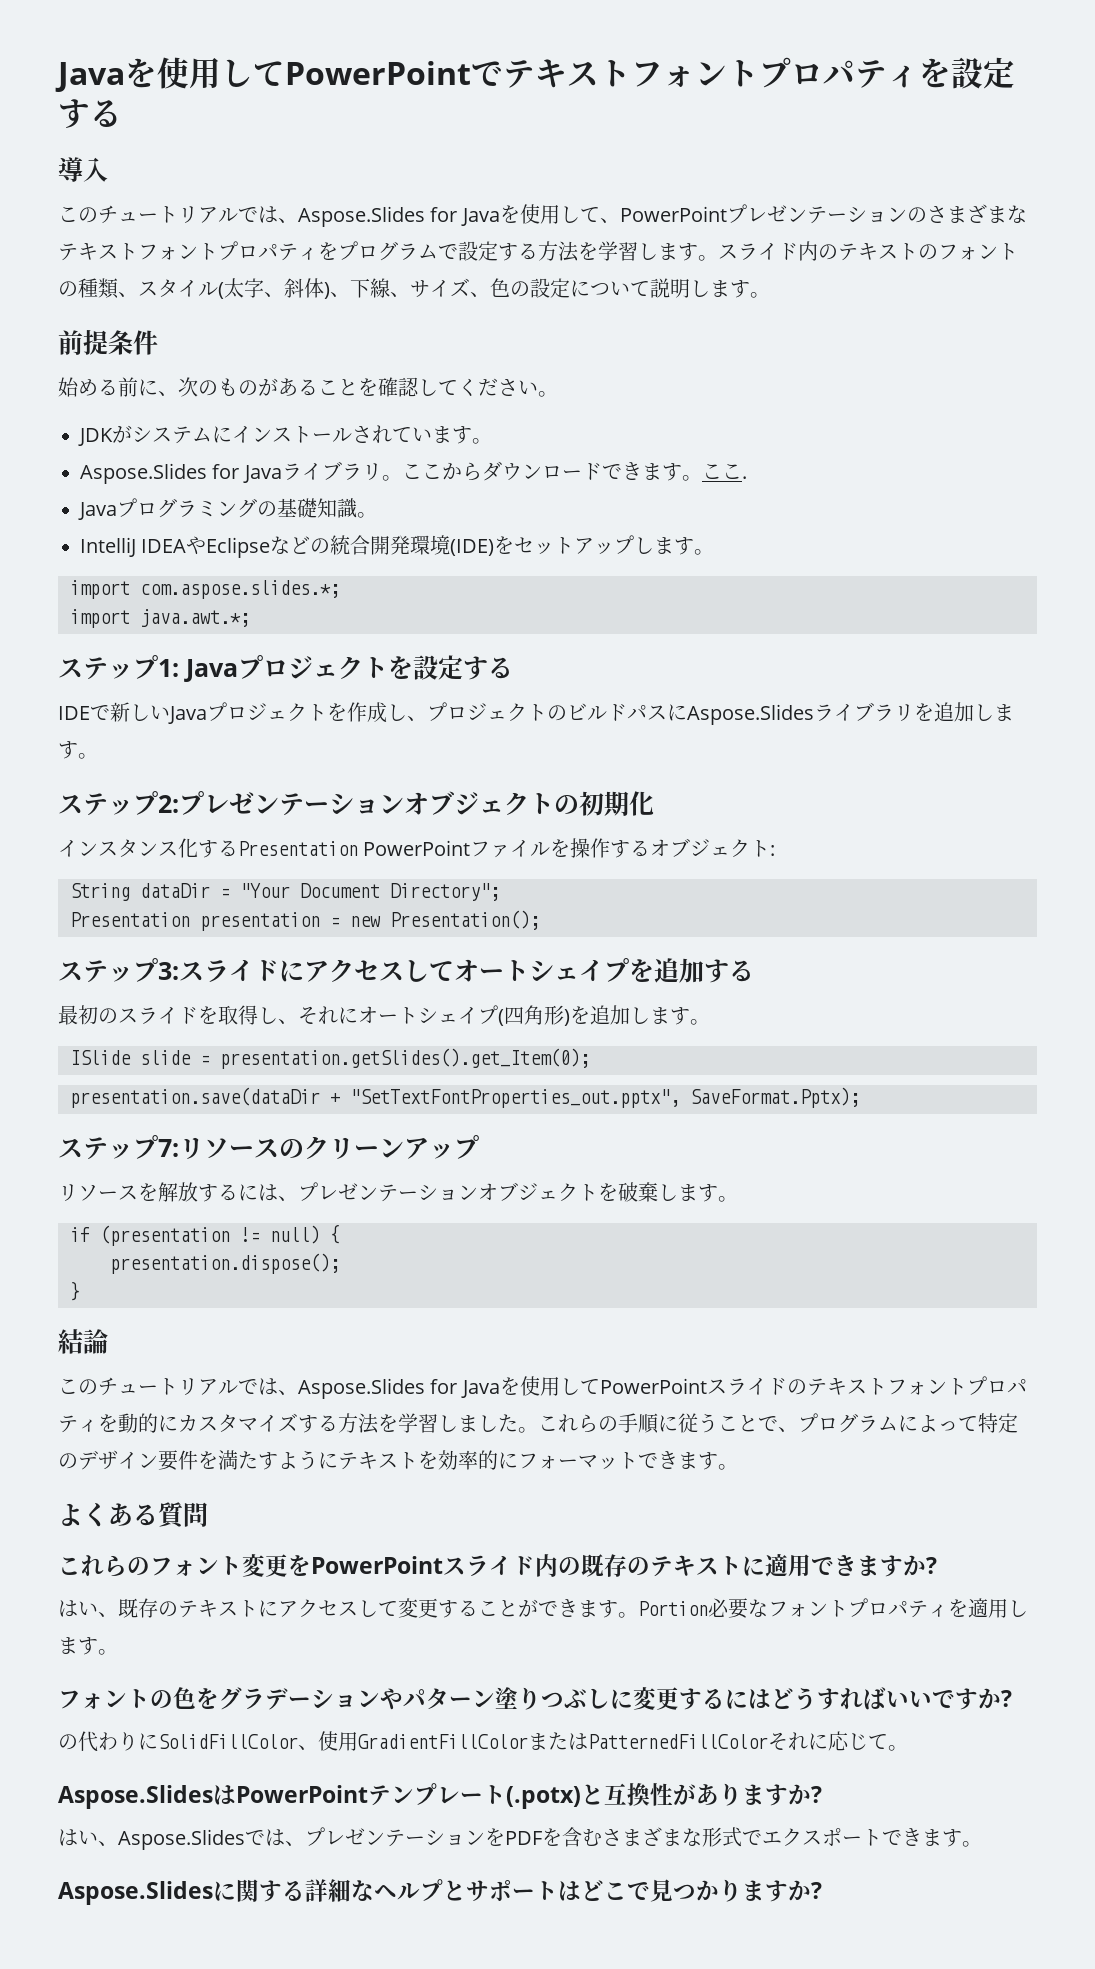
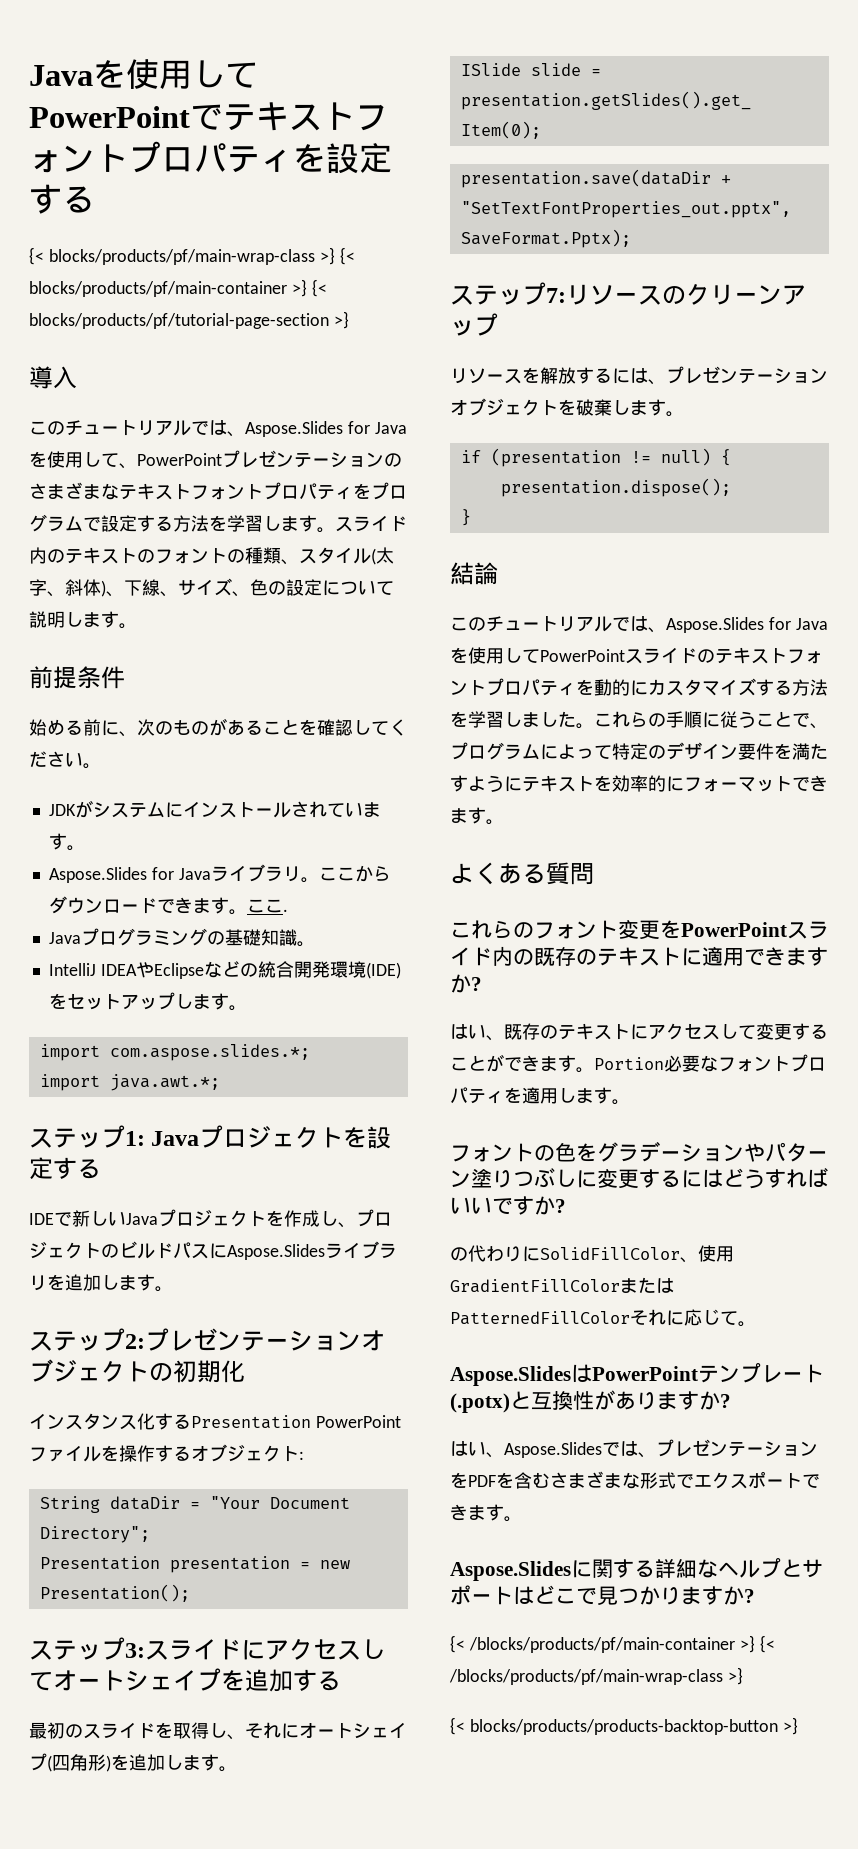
(122, 113) none -> [29,247,355,265] [29,279,327,297] [29,311,349,329] // {< blocks/products/pf/main-wrap-class >} {< blocks/products/pf/main-container >} {< blocks/products/pf/tutorial-page-section >}
(822, 1890) none -> [450,1635,775,1653] [449,1667,743,1685] [450,1717,798,1735] // {< /blocks/products/pf/main-container >} {< /blocks/products/pf/main-wrap-class >} // {< blocks/products/products-backtop-button >}

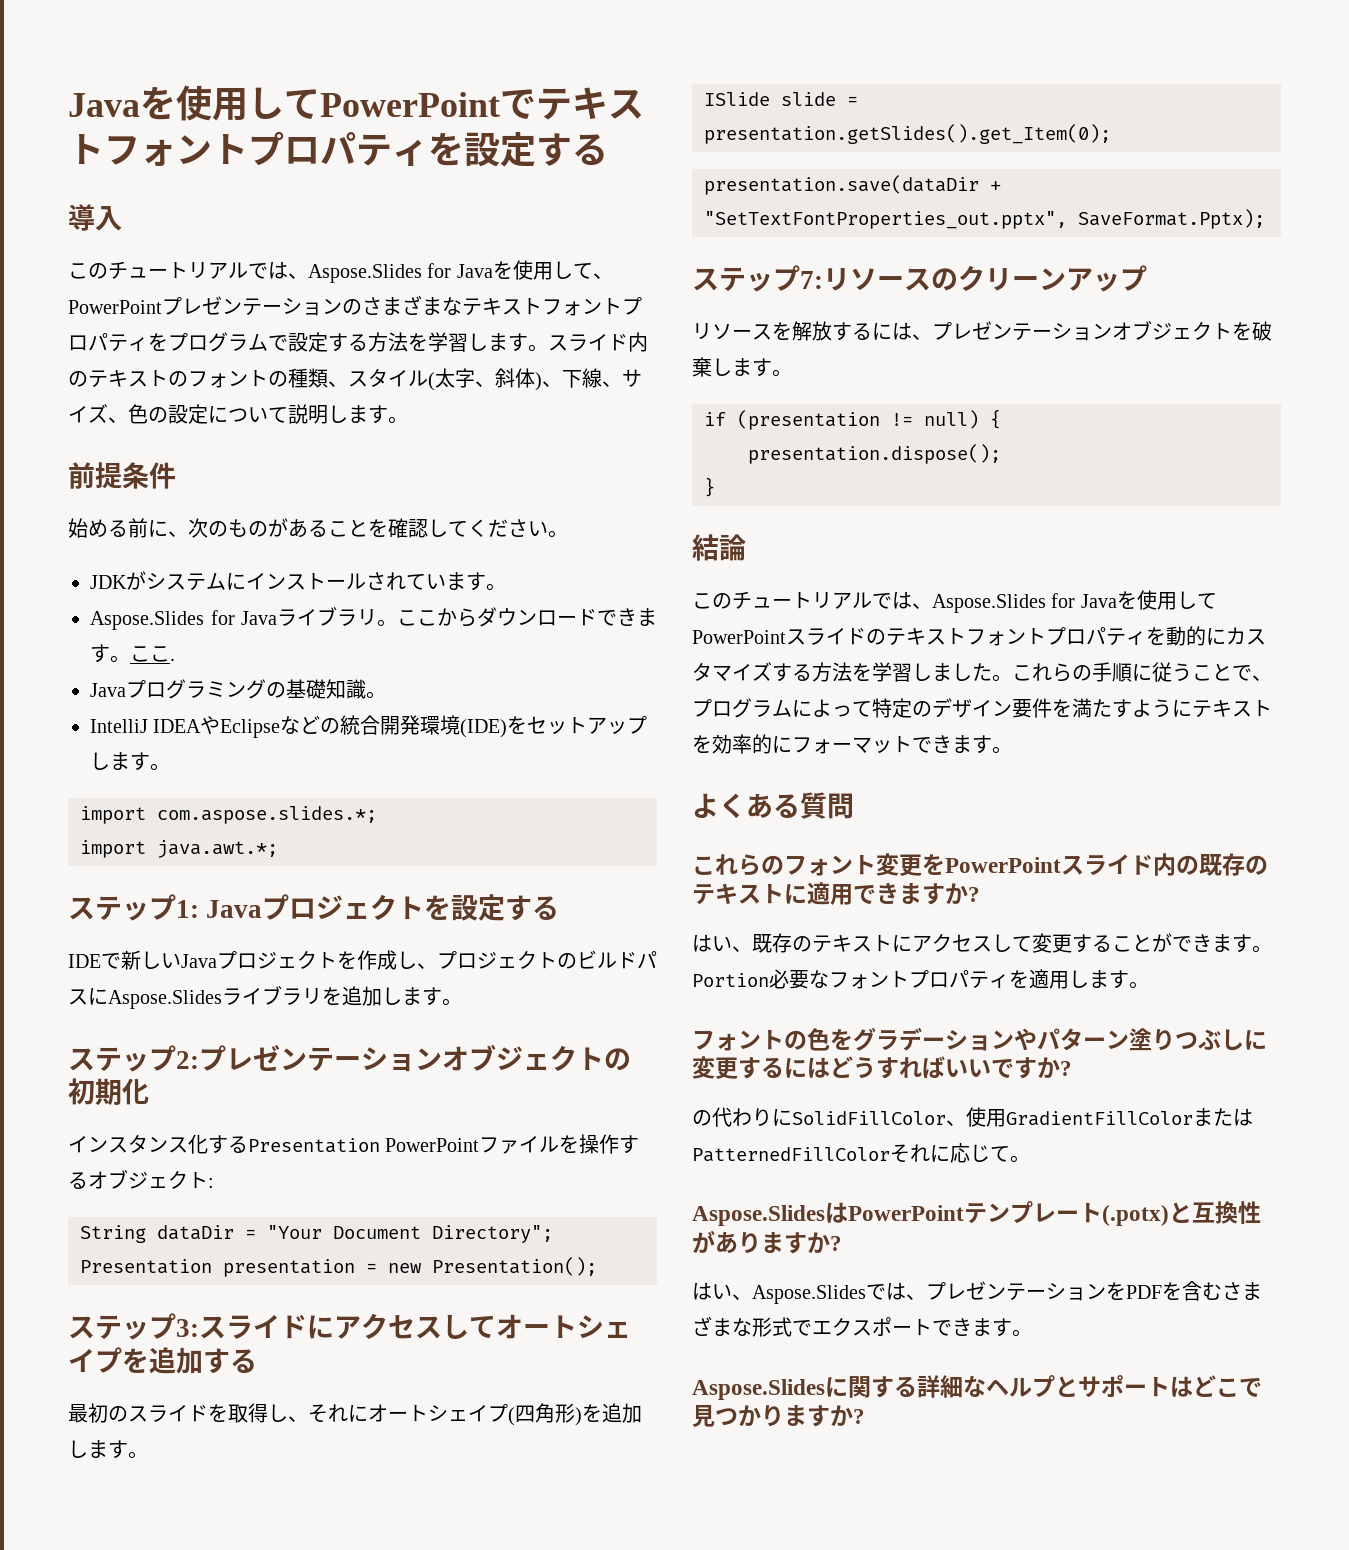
[29,247,355,265] [29,279,327,297] [29,311,349,329] // {< blocks/products/pf/main-wrap-class >} {< blocks/products/pf/main-container >} {< blocks/products/pf/tutorial-page-section >} -> (608, 150) none
[450,1635,775,1653] [449,1667,743,1685] [450,1717,798,1735] // {< /blocks/products/pf/main-container >} {< /blocks/products/pf/main-wrap-class >} // {< blocks/products/products-backtop-button >} -> (865, 1416) none

